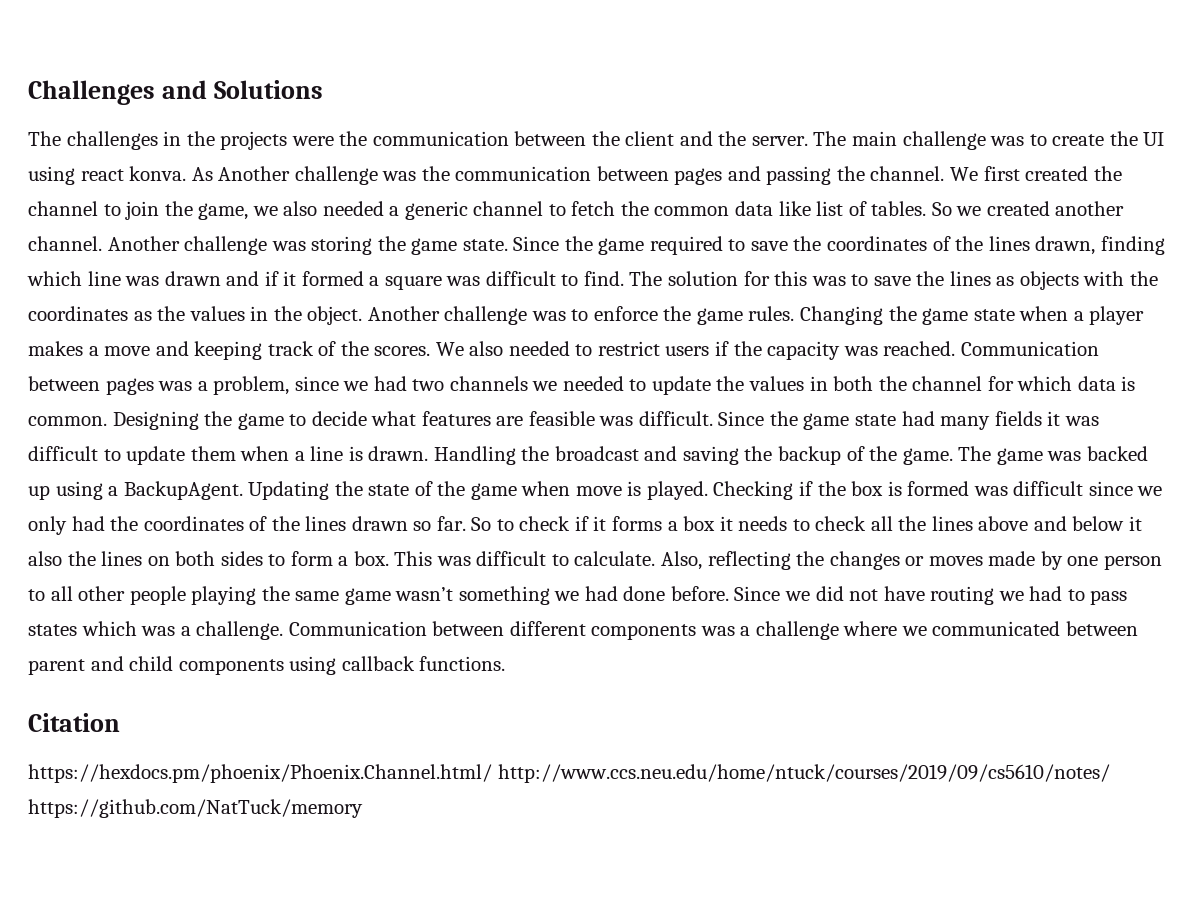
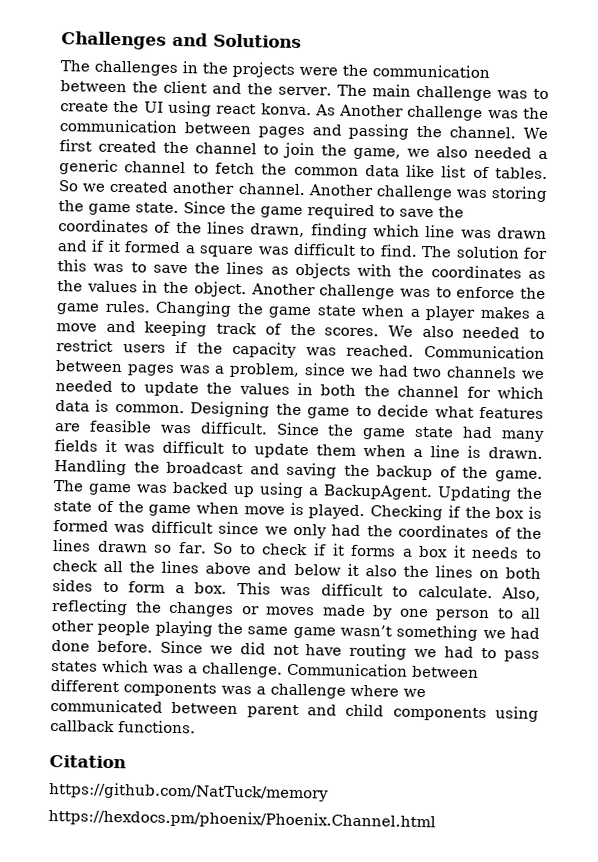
[28,764,1110,783] https://hexdocs.pm/phoenix/Phoenix.Channel.html/ http://www.ccs.neu.edu/home/ntuck/courses/2019/09/cs5610/notes/ -> (126, 761) none
(363, 808) none -> [48,808,436,831] // https://hexdocs.pm/phoenix/Phoenix.Channel.html

